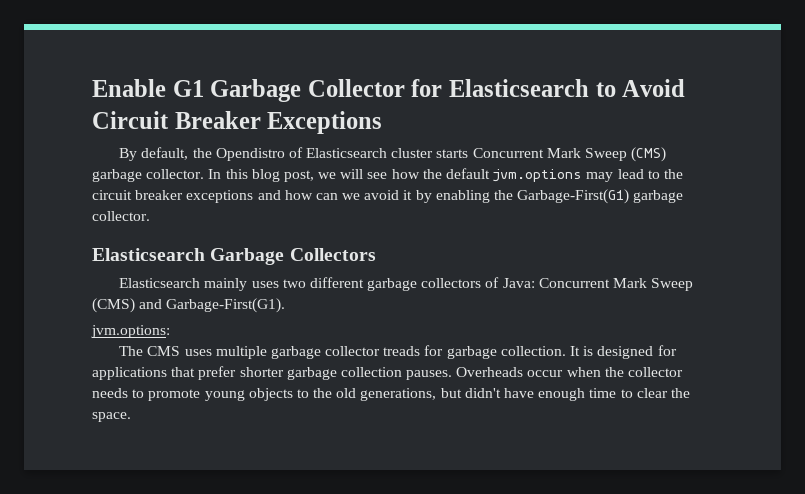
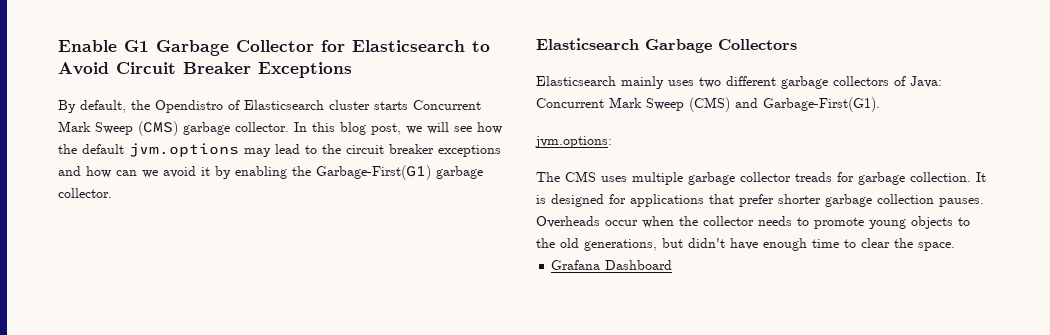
(131, 417) none -> [551,260,673,270] // Grafana Dashboard

